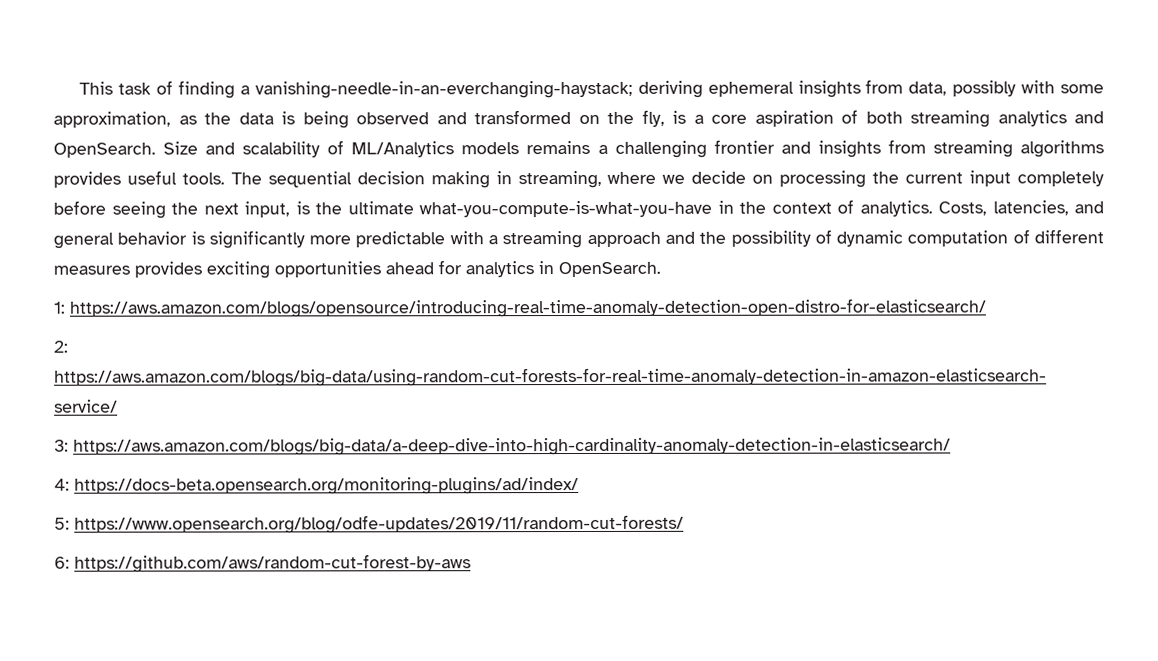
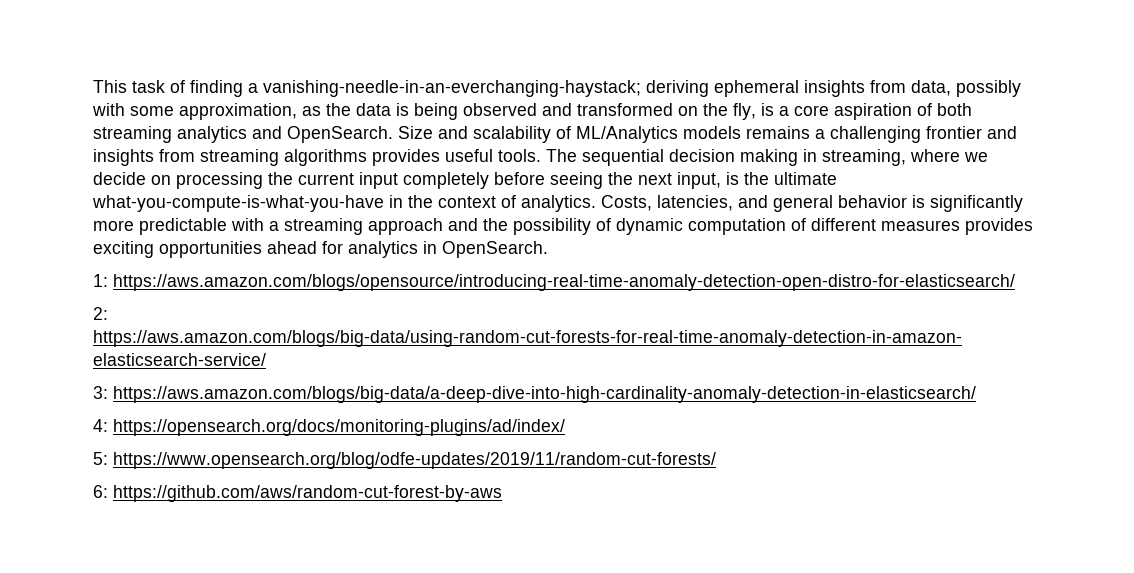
[74,477,579,495] https://docs-beta.opensearch.org/monitoring-plugins/ad/index/ -> [113,419,565,436] https://opensearch.org/docs/monitoring-plugins/ad/index/

